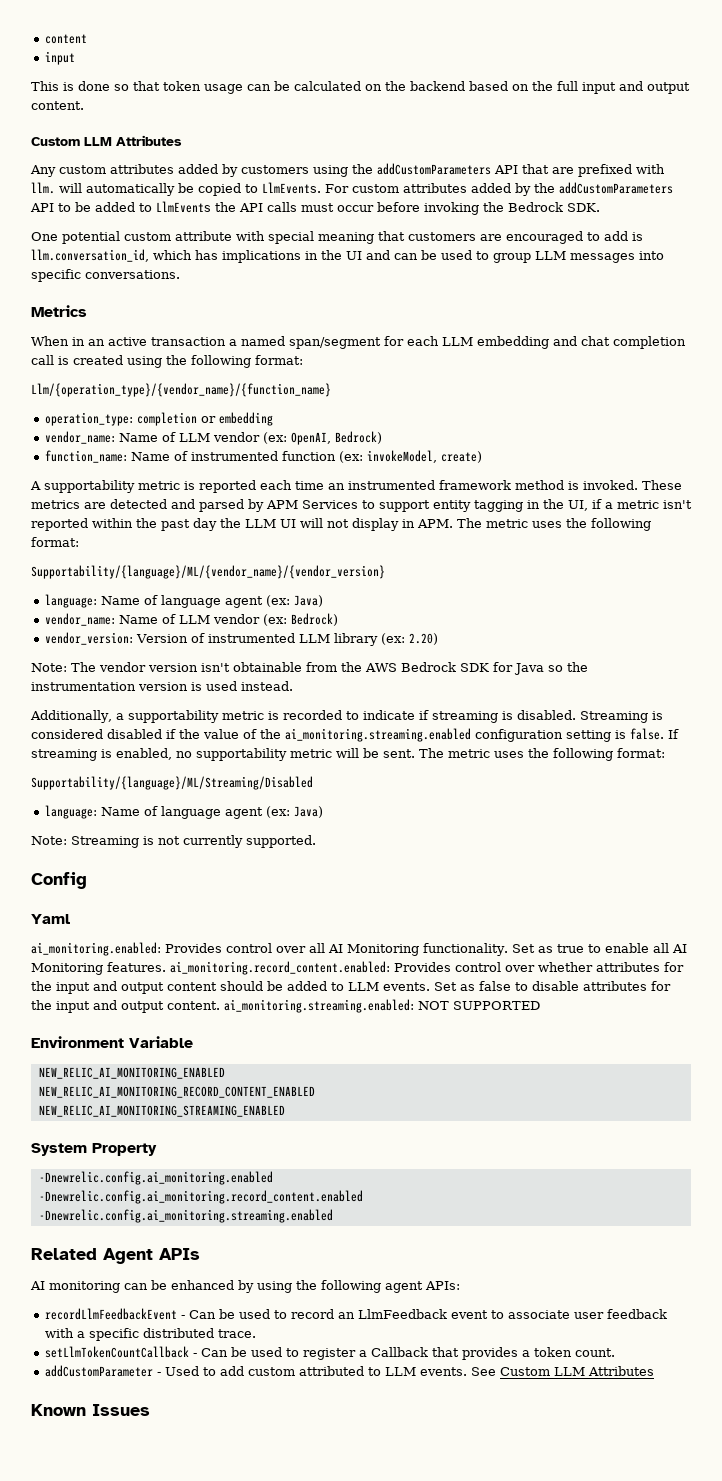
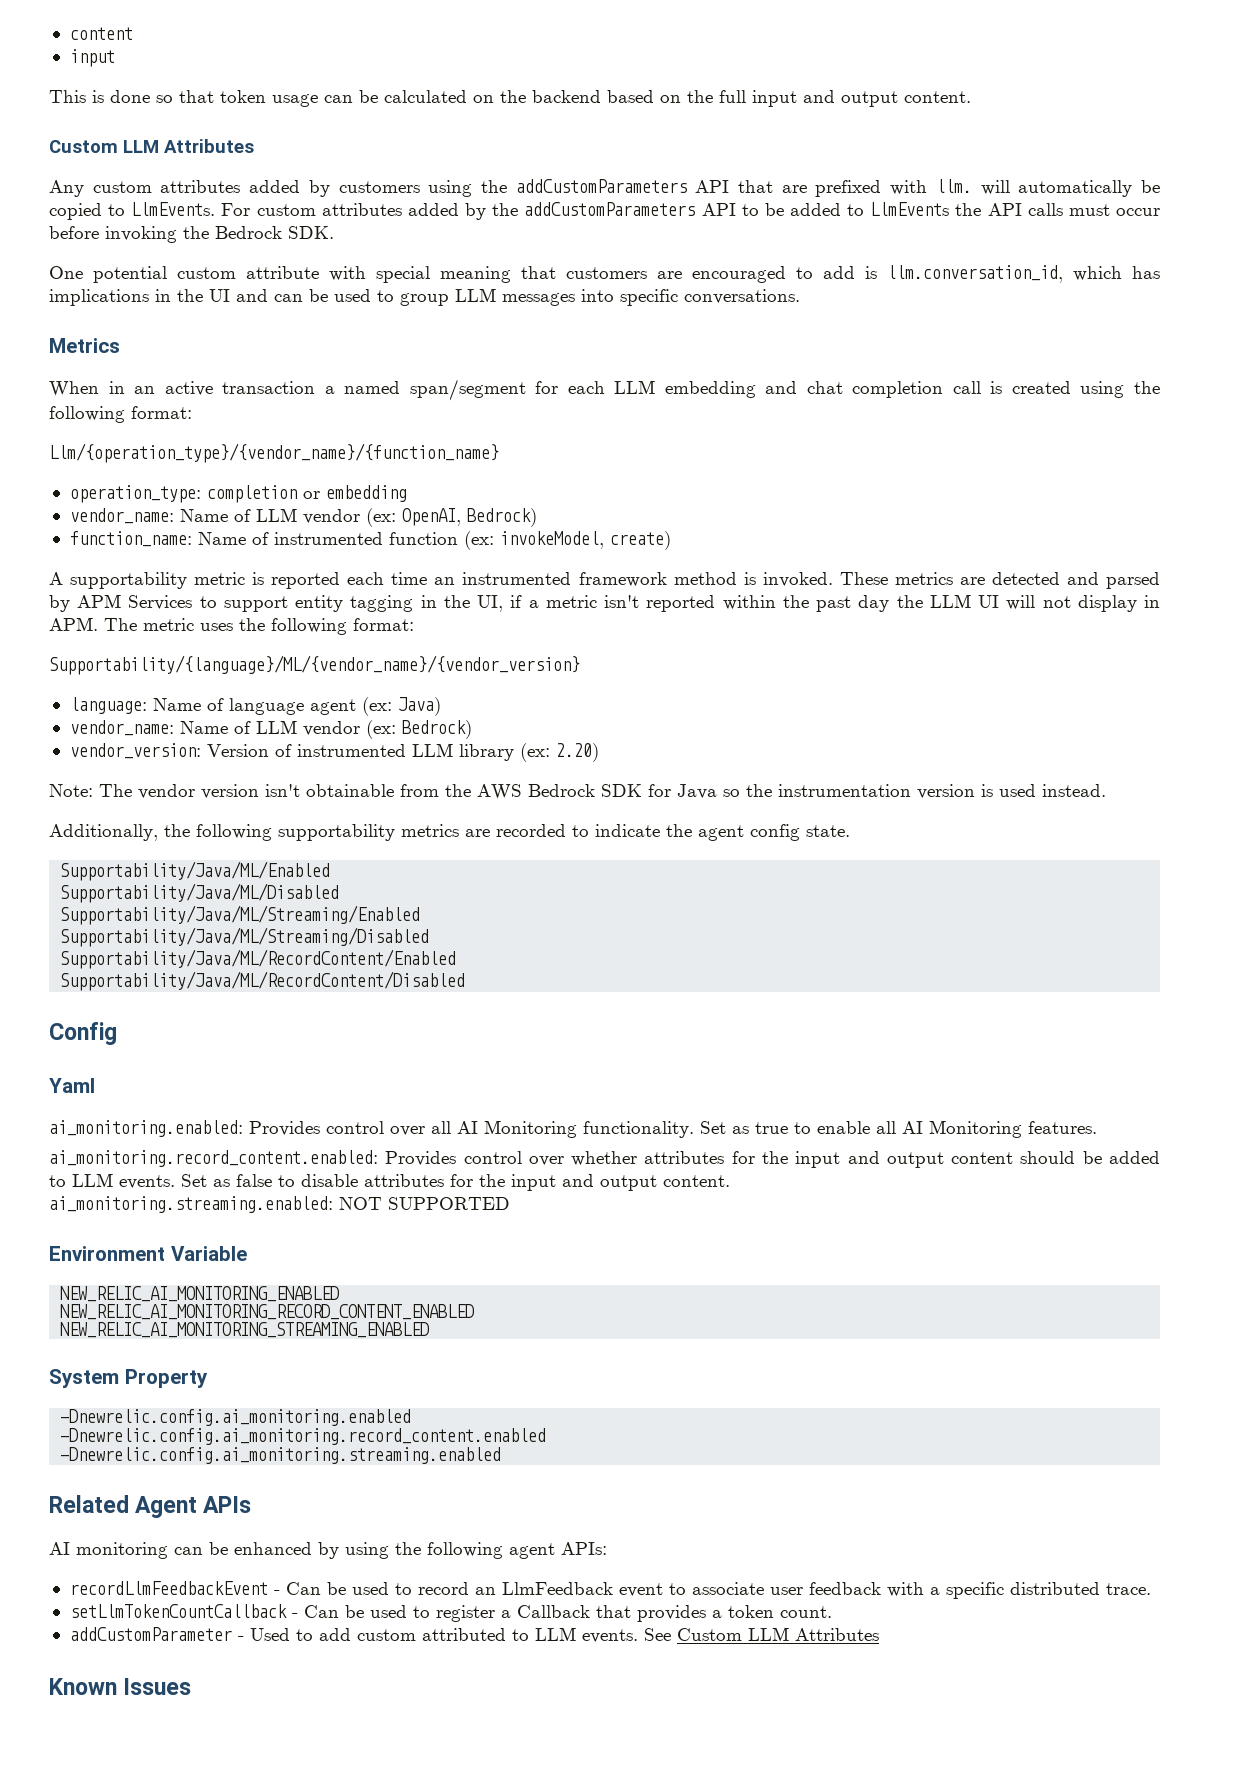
[115,710,663,723] [31,728,679,742] [31,748,665,761] [31,776,313,790] [44,805,323,819] [31,835,316,848] a supportability metric is recorded to indicate if streaming is disabled. Streaming is considered disabled if the value of the ai_monitoring.streaming.enabled configuration setting is false. If streaming is enabled, no supportability metric will be sent. The metric uses the following format: // Supportability/{language}/ML/Streaming/Disabled // language: Name of language agent (ex: Java) // Note: Streaming is not currently supported. -> [164,824,850,841] [60,861,331,881] [60,883,340,903] [60,905,421,925] [60,927,430,947] [60,949,457,969] [60,971,466,991] the following supportability metrics are recorded to indicate the agent config state. // Supportability/Java/ML/Enabled // Supportability/Java/ML/Disabled // Supportability/Java/ML/Streaming/Enabled // Supportability/Java/ML/Streaming/Disabled // Supportability/Java/ML/RecordContent/Enabled // Supportability/Java/ML/RecordContent/Disabled
(166, 967) none -> (1097, 1127) //
(220, 1005) none -> (730, 1181) //

